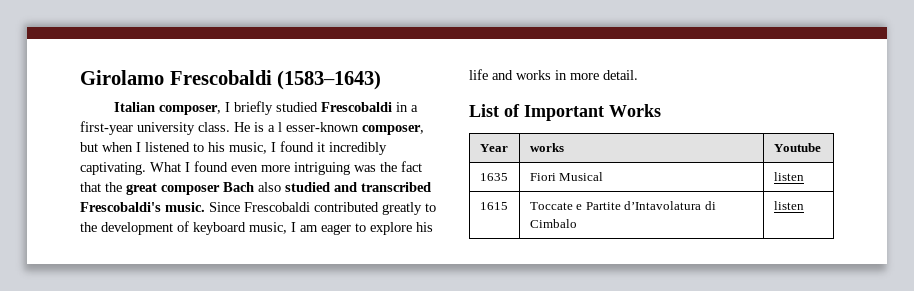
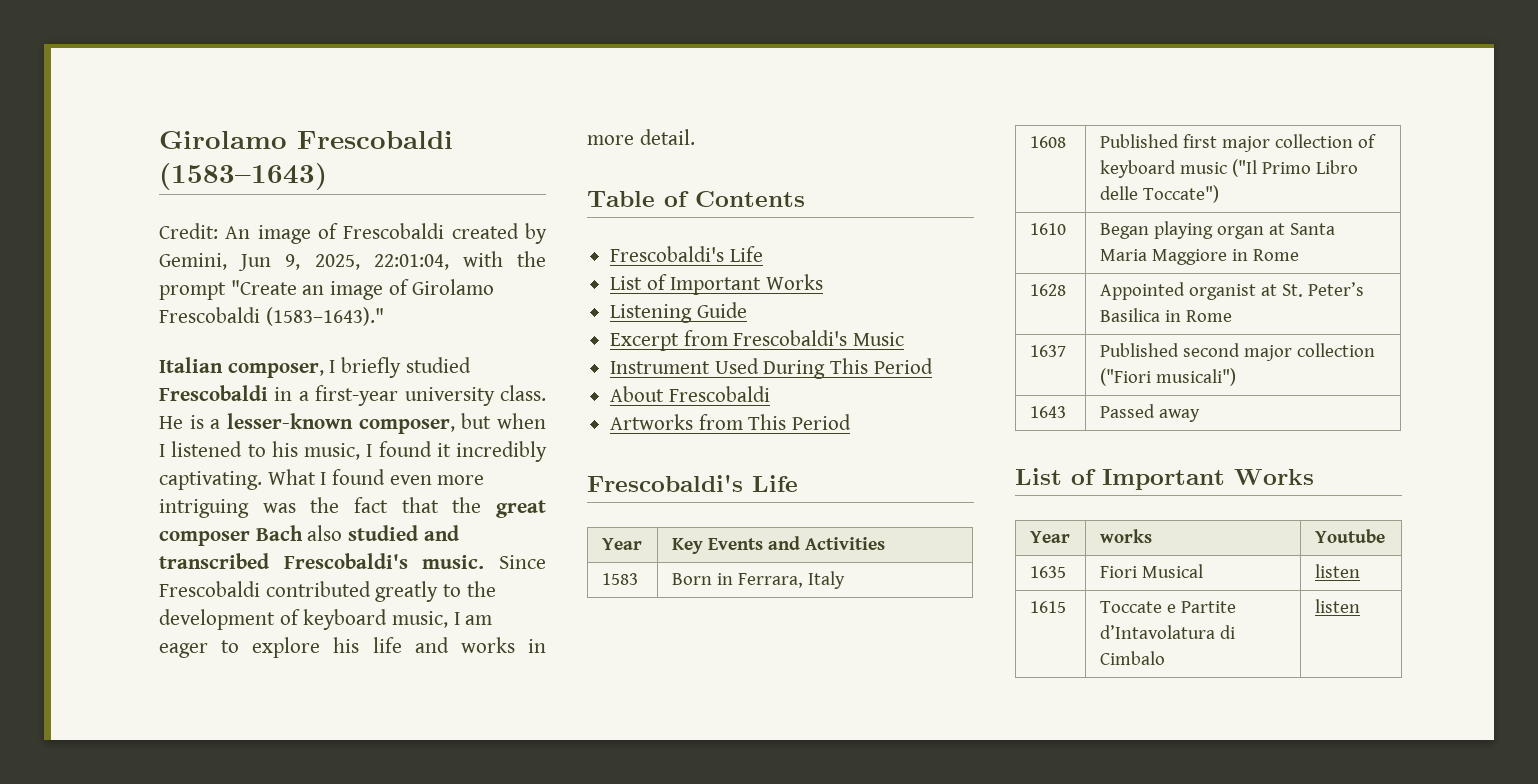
(382, 80) none -> [159,223,547,244] [159,251,546,271] [159,279,495,300] [159,307,384,326] // Credit: An image of Frescobaldi created by Gemini, Jun 9, 2025, 22:01:04, with the prompt "Create an image of Girolamo Frescobaldi (1583–1643)."
[278,122,359,132] l esser-known -> [227,413,353,429] lesser-known
(638, 75) none -> [587,191,805,207] [610,246,763,262] [610,274,824,295] [610,302,747,323] [610,330,905,351] [610,358,933,379] [610,386,770,402] [610,414,852,430] [587,474,798,492] [601,538,642,550] [671,536,886,554] [601,573,638,585] [671,571,846,589] [1029,136,1066,148] [1099,134,1377,152] [1099,159,1359,178] [1099,185,1219,203] [1029,223,1066,235] [1099,221,1336,239] [1099,249,1300,265] [1029,284,1066,296] [1099,282,1365,300] [1099,308,1233,322] [1029,345,1066,357] [1099,343,1376,361] [1099,368,1236,386] [1029,406,1066,418] [1099,404,1200,422] // Table of Contents // Frescobaldi's Life // List of Important Works // Listening Guide // Excerpt from Frescobaldi's Music // Instrument Used During This Period // About Frescobaldi // Artworks from This Period // Frescobaldi's Life // Year | Key Events and Activities // 1583 | Born in Ferrara, Italy // 1608 | Published first major collection of keyboard music ("Il Primo Libro delle Toccate") // 1610 | Began playing organ at Santa Maria Maggiore in Rome // 1628 | Appointed organist at St. Peter’s Basilica in Rome // 1637 | Published second major collection ("Fiori musicali") // 1643 | Passed away

